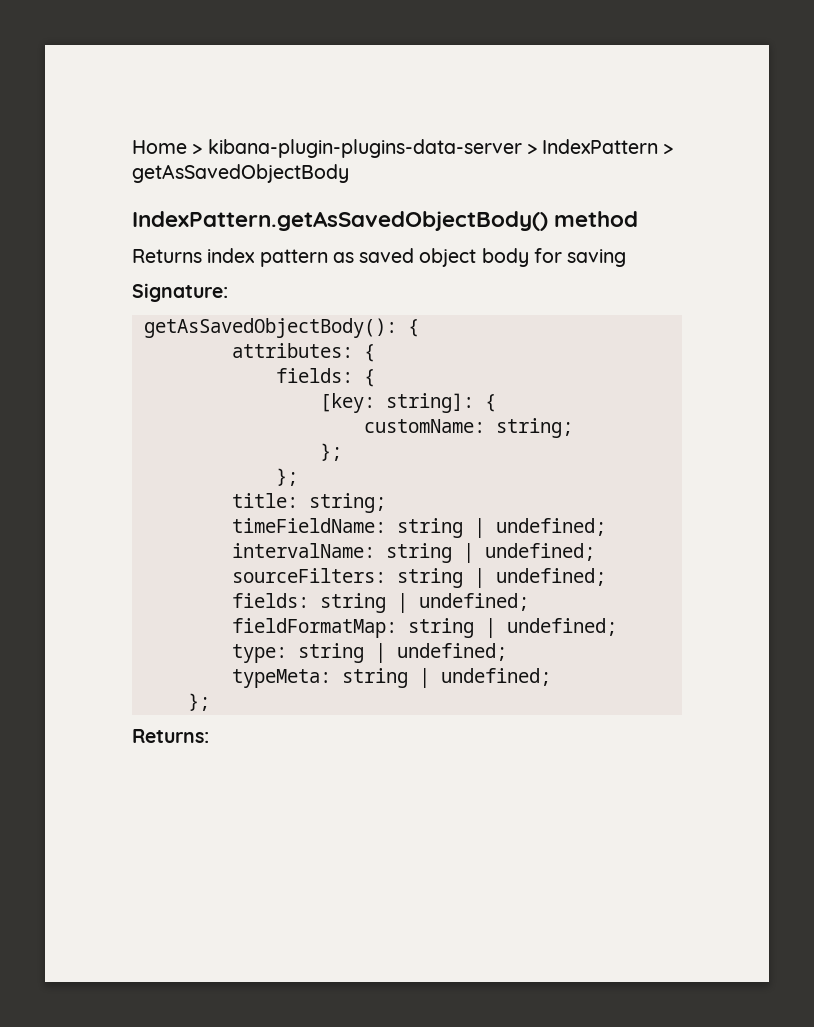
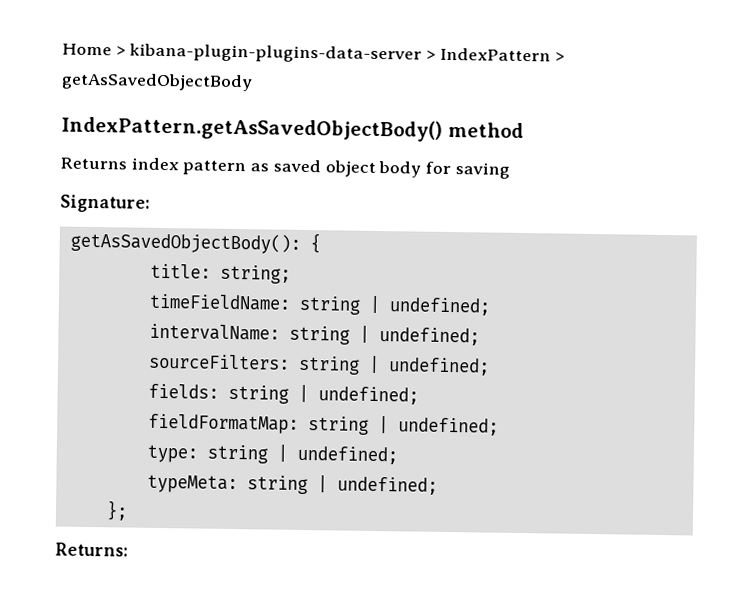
[231,343,375,362] [275,368,375,387] [319,393,496,413] [363,418,573,438] [319,443,342,461] [275,468,298,486] // attributes: { // fields: { // [key: string]: { // customName: string; // }; // }; -> (321, 243) none

